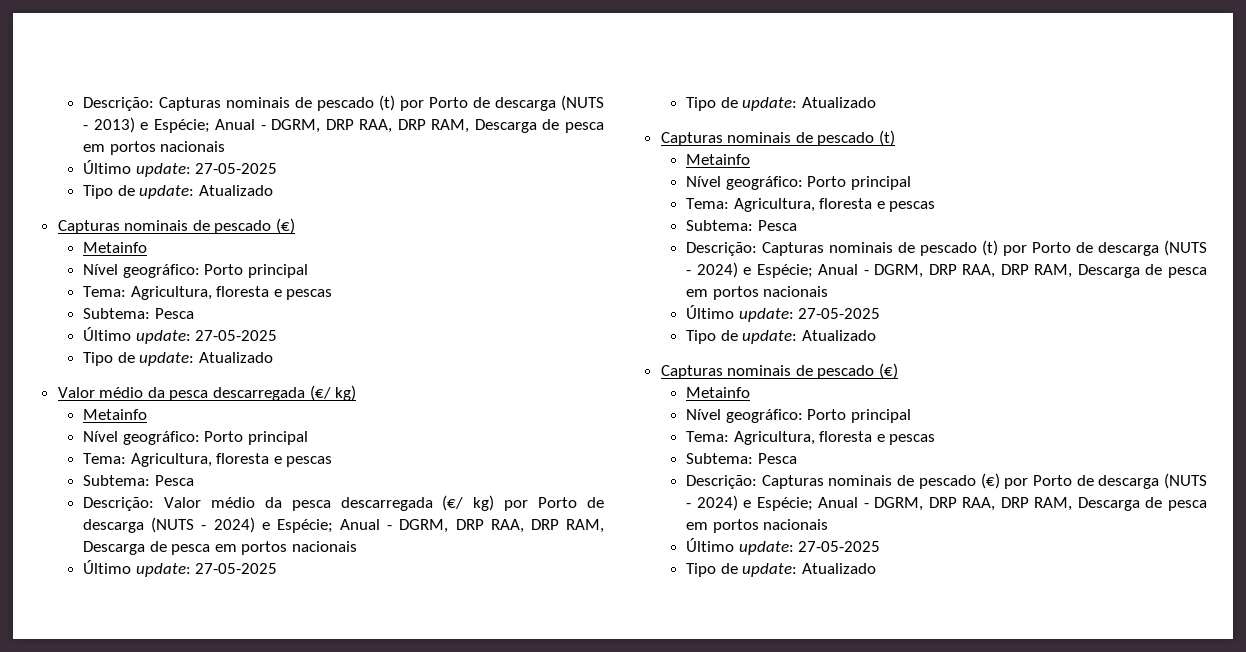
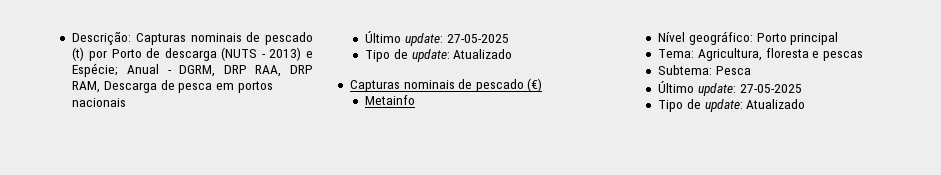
[57,385,357,401] [83,409,148,420] [83,431,308,445] [83,453,333,467] [83,475,194,486] [83,495,605,511] [83,517,604,533] [83,541,357,555] [83,560,278,577] [686,97,876,111] [660,130,896,146] [686,154,751,165] [686,176,911,190] [686,198,936,212] [686,220,797,231] [686,240,1207,256] [686,262,1207,278] [686,286,829,300] [686,305,881,322] [686,330,876,344] [660,363,899,379] [686,387,751,398] [686,409,911,423] [686,431,936,445] [686,453,797,464] [686,473,1207,489] [686,495,1207,511] [686,519,829,533] [686,538,881,555] [686,563,876,577] // Valor médio da pesca descarregada (€/ kg) // Metainfo // Nível geográfico: Porto principal // Tema: Agricultura, floresta e pescas // Subtema: Pesca // Descrição: Valor médio da pesca descarregada (€/ kg) por Porto de descarga (NUTS - 2024) e Espécie; Anual - DGRM, DRP RAA, DRP RAM, Descarga de pesca em portos nacionais // Último update: 27-05-2025 // Tipo de update: Atualizado // Capturas nominais de pescado (t) // Metainfo // Nível geográfico: Porto principal // Tema: Agricultura, floresta e pescas // Subtema: Pesca // Descrição: Capturas nominais de pescado (t) por Porto de descarga (NUTS - 2024) e Espécie; Anual - DGRM, DRP RAA, DRP RAM, Descarga de pesca em portos nacionais // Último update: 27-05-2025 // Tipo de update: Atualizado // Capturas nominais de pescado (€) // Metainfo // Nível geográfico: Porto principal // Tema: Agricultura, floresta e pescas // Subtema: Pesca // Descrição: Capturas nominais de pescado (€) por Porto de descarga (NUTS - 2024) e Espécie; Anual - DGRM, DRP RAA, DRP RAM, Descarga de pesca em portos nacionais // Último update: 27-05-2025 // Tipo de update: Atualizado -> (806, 104) none

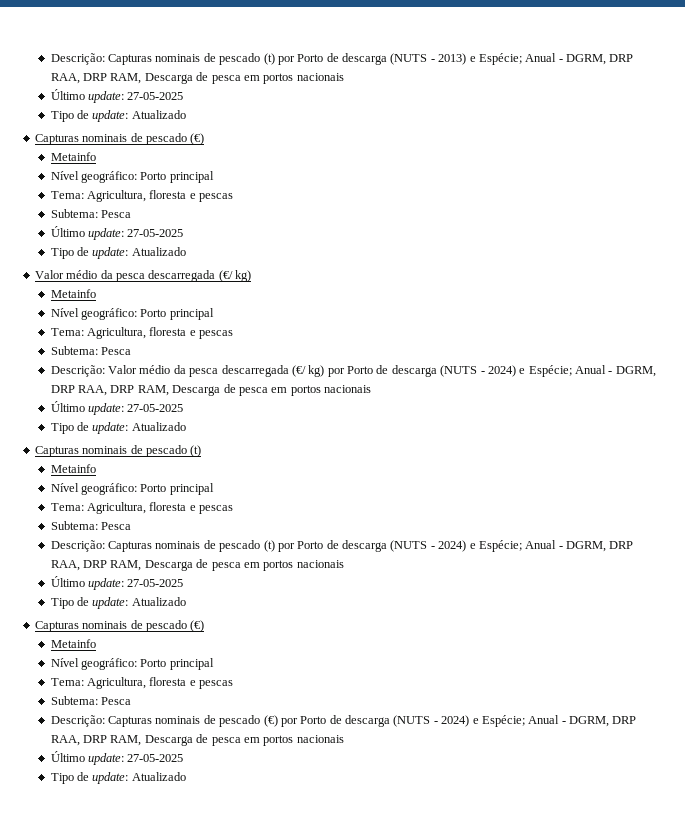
(806, 104) none -> [34,270,251,282] [50,289,96,298] [50,308,214,320] [50,327,234,339] [50,346,132,355] [50,365,656,377] [50,384,372,396] [50,401,184,415] [50,422,186,434] [34,445,202,457] [50,464,96,473] [50,483,214,495] [50,502,234,514] [50,521,132,530] [50,540,634,552] [50,559,344,571] [50,576,184,590] [50,597,186,609] [34,620,205,632] [50,639,96,648] [50,658,214,670] [50,677,234,689] [50,696,132,705] [50,715,637,727] [50,734,344,746] [50,751,184,765] [50,772,186,784] // Valor médio da pesca descarregada (€/ kg) // Metainfo // Nível geográfico: Porto principal // Tema: Agricultura, floresta e pescas // Subtema: Pesca // Descrição: Valor médio da pesca descarregada (€/ kg) por Porto de descarga (NUTS - 2024) e Espécie; Anual - DGRM, DRP RAA, DRP RAM, Descarga de pesca em portos nacionais // Último update: 27-05-2025 // Tipo de update: Atualizado // Capturas nominais de pescado (t) // Metainfo // Nível geográfico: Porto principal // Tema: Agricultura, floresta e pescas // Subtema: Pesca // Descrição: Capturas nominais de pescado (t) por Porto de descarga (NUTS - 2024) e Espécie; Anual - DGRM, DRP RAA, DRP RAM, Descarga de pesca em portos nacionais // Último update: 27-05-2025 // Tipo de update: Atualizado // Capturas nominais de pescado (€) // Metainfo // Nível geográfico: Porto principal // Tema: Agricultura, floresta e pescas // Subtema: Pesca // Descrição: Capturas nominais de pescado (€) por Porto de descarga (NUTS - 2024) e Espécie; Anual - DGRM, DRP RAA, DRP RAM, Descarga de pesca em portos nacionais // Último update: 27-05-2025 // Tipo de update: Atualizado

